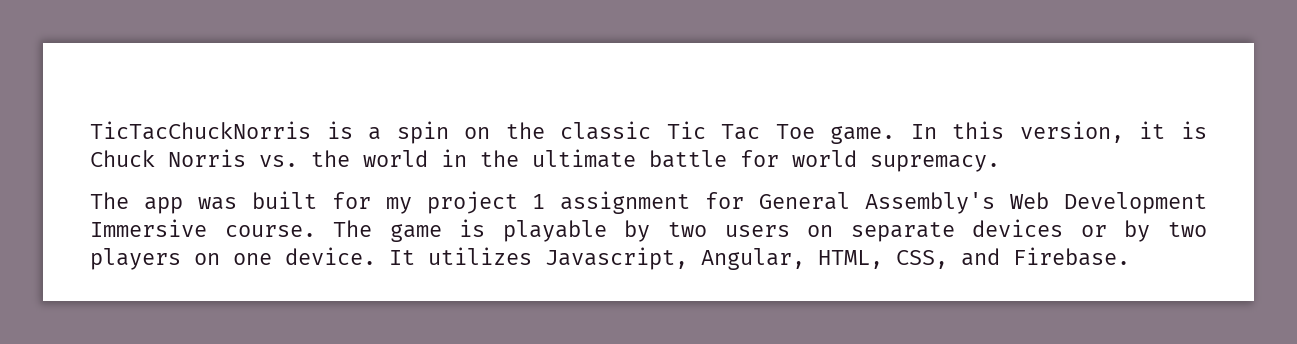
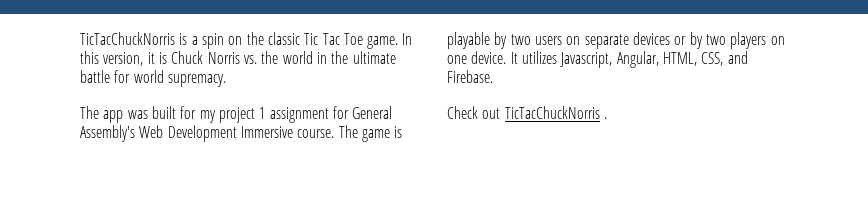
(1130, 256) none -> [447,106,607,119] // Check out TicTacChuckNorris .

